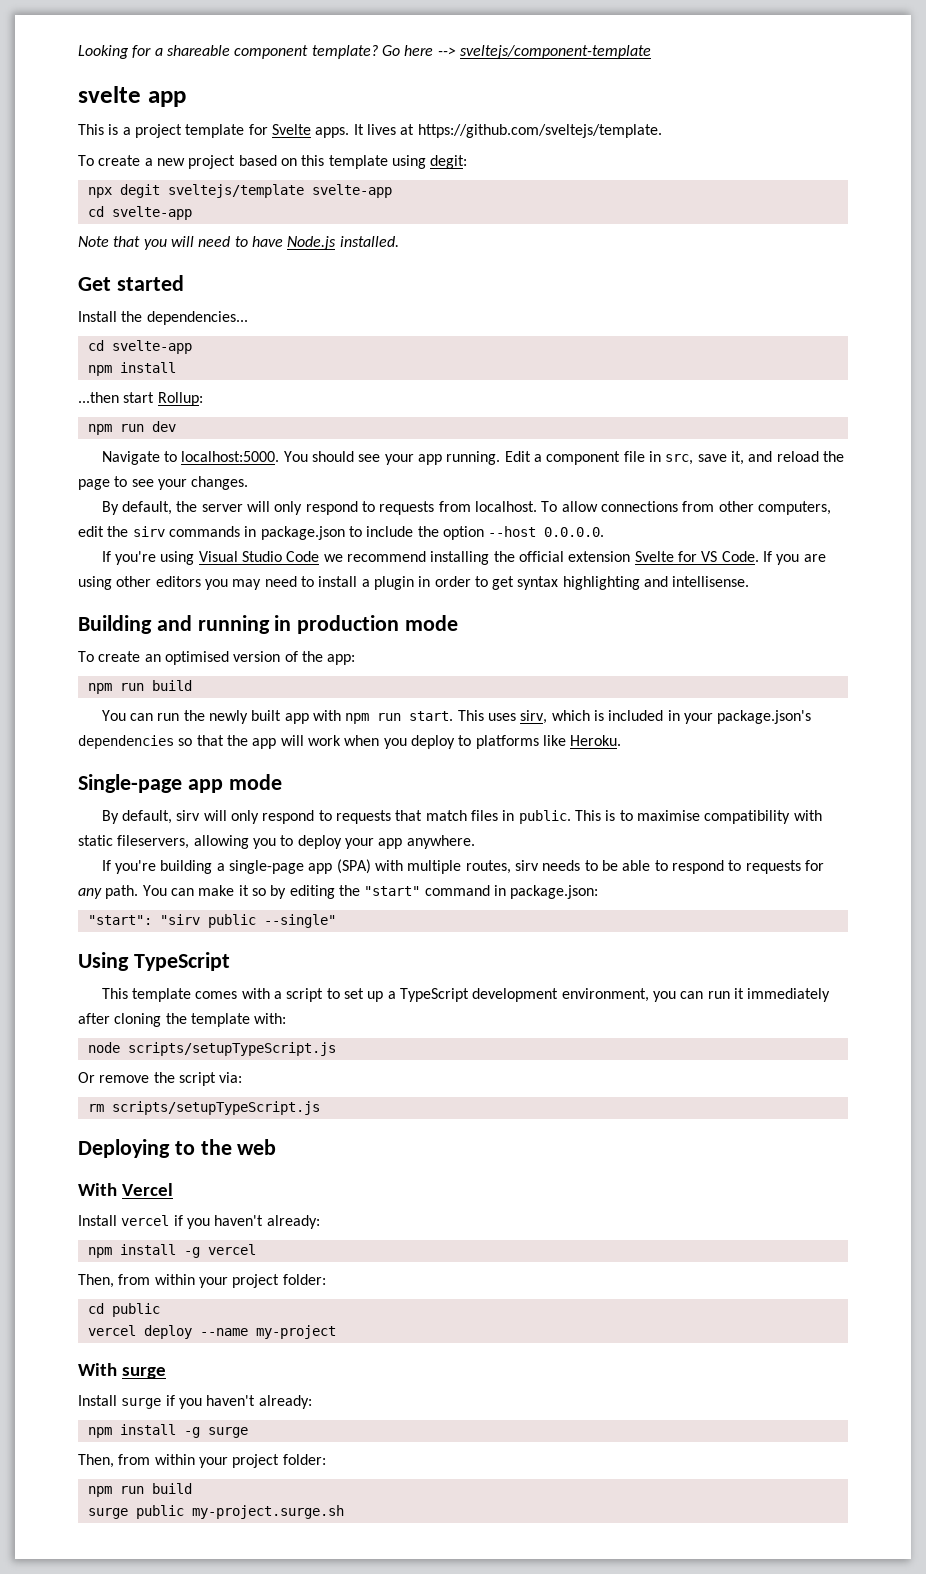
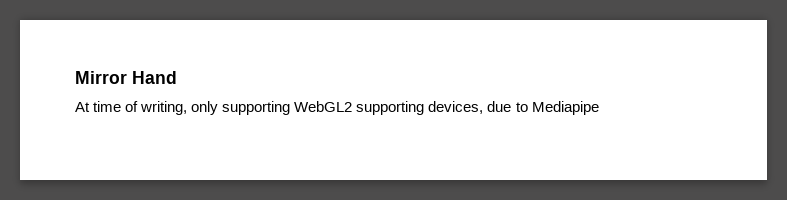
[78,45,651,59] [78,86,186,107] [78,124,662,138] [78,155,468,169] [87,184,392,198] [87,206,192,220] [78,236,399,250] [78,275,184,291] [78,311,248,325] [87,340,192,354] [87,362,176,376] [78,392,203,406] [87,421,176,435] [101,451,844,465] [78,476,249,490] [101,501,831,515] [78,526,605,540] [101,551,826,565] [78,576,750,590] [78,615,459,634] [78,651,356,665] [87,680,192,694] [101,710,812,724] [78,735,622,749] [78,774,282,793] [101,810,822,824] [78,835,475,849] [101,859,824,874] [78,885,599,899] [87,914,336,928] [78,952,230,971] [101,988,831,1002] [78,1013,287,1027] [87,1042,336,1056] [78,1072,243,1086] [87,1101,320,1115] [78,1139,277,1158] [78,1183,173,1196] [78,1215,320,1229] [87,1244,256,1258] [78,1274,326,1288] [87,1303,160,1317] [87,1325,336,1339] [78,1363,166,1379] [78,1395,312,1409] [87,1424,248,1438] [78,1454,326,1468] [87,1483,192,1497] [87,1505,344,1519] Looking for a shareable component template? Go here --> sveltejs/component-template // svelte app // This is a project template for Svelte apps. It lives at https://github.com/sveltejs/template. // To create a new project based on this template using degit: // npx degit sveltejs/template svelte-app // cd svelte-app // Note that you will need to have Node.js installed. // Get started // Install the dependencies... // cd svelte-app // npm install // ...then start Rollup: // npm run dev // Navigate to localhost:5000. You should see your app running. Edit a component file in src, save it, and reload the page to see your changes. // By default, the server will only respond to requests from localhost. To allow connections from other computers, edit the sirv commands in package.json to include the option --host 0.0.0.0. // If you're using Visual Studio Code we recommend installing the official extension Svelte for VS Code. If you are using other editors you may need to install a plugin in order to get syntax highlighting and intellisense. // Building and running in production mode // To create an optimised version of the app: // npm run build // You can run the newly built app with npm run start. This uses sirv, which is included in your package.json's dependencies so that the app will work when you deploy to platforms like Heroku. // Single-page app mode // By default, sirv will only respond to requests that match files in public. This is to maximise compatibility with static fileservers, allowing you to deploy your app anywhere. // If you're building a single-page app (SPA) with multiple routes, sirv needs to be able to respond to requests for any path. You can make it so by editing the "start" command in package.json: // "start": "sirv public --single" // Using TypeScript // This template comes with a script to set up a TypeScript development environment, you can run it immediately after cloning the template with: // node scripts/setupTypeScript.js // Or remove the script via: // rm scripts/setupTypeScript.js // Deploying to the web // With Vercel // Install vercel if you haven't already: // npm install -g vercel // Then, from within your project folder: // cd public // vercel deploy --name my-project // With surge // Install surge if you haven't already: // npm install -g surge // Then, from within your project folder: // npm run build // surge public my-project.surge.sh -> [75,71,177,84] [75,101,599,115] Mirror Hand // At time of writing, only supporting WebGL2 supporting devices, due to Mediapipe

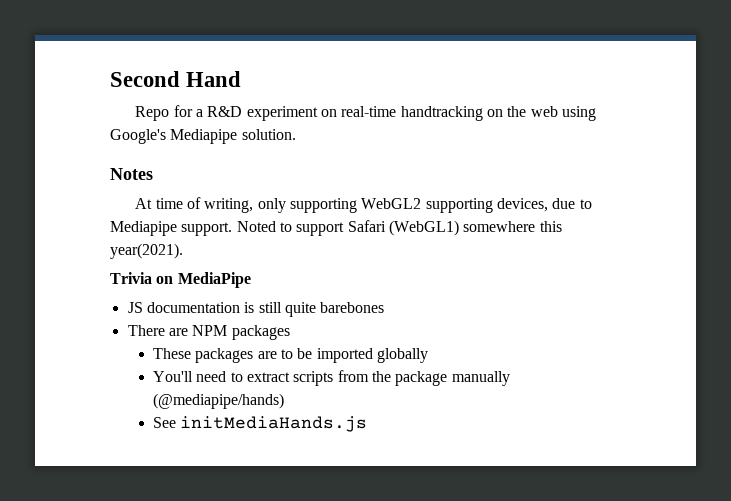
[75,71,127,84] Mirror -> [110,71,180,87] Second
(177, 77) none -> [135,105,596,121] [110,129,296,144] [110,168,153,180] // Repo for a R&D experiment on real-time handtracking on the web using Google's Mediapipe solution. // Notes
(599, 108) none -> [181,220,562,236] [110,243,183,259] [110,272,251,288] [127,302,385,317] [127,325,290,340] [153,348,428,363] [153,370,510,386] [153,393,285,409] [153,416,368,432] support. Noted to support Safari (WebGL1) somewhere this year(2021). // Trivia on MediaPipe // JS documentation is still quite barebones // There are NPM packages // These packages are to be imported globally // You'll need to extract scripts from the package manually (@mediapipe/hands) // See initMediaHands.js

